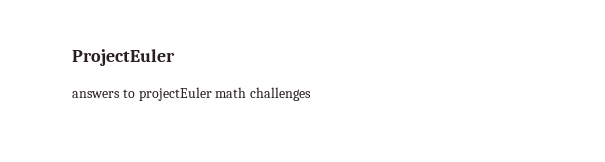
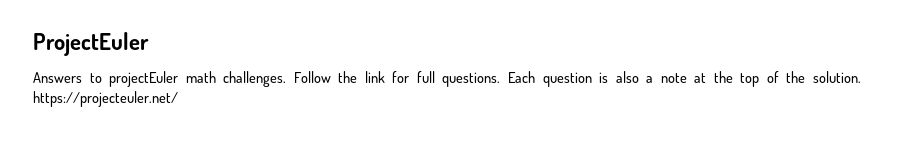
[72,91,120,98] answers -> [33,72,82,83] Answers
[250,87,312,101] challenges -> [223,71,861,87] [33,91,178,107] challenges. Follow the link for full questions. Each question is also a note at the top of the solution. https://projecteuler.net/

